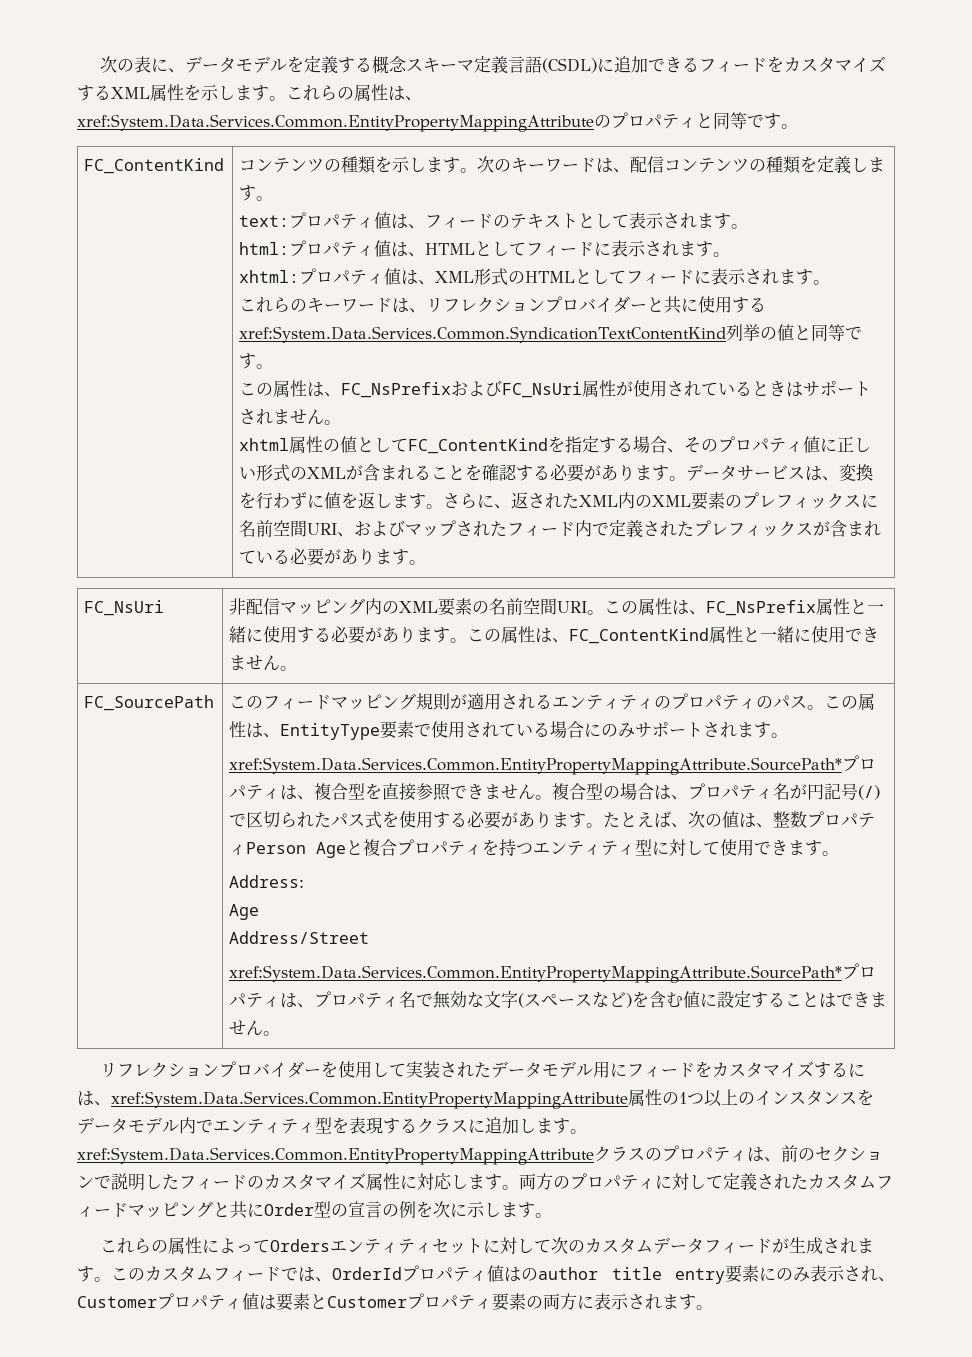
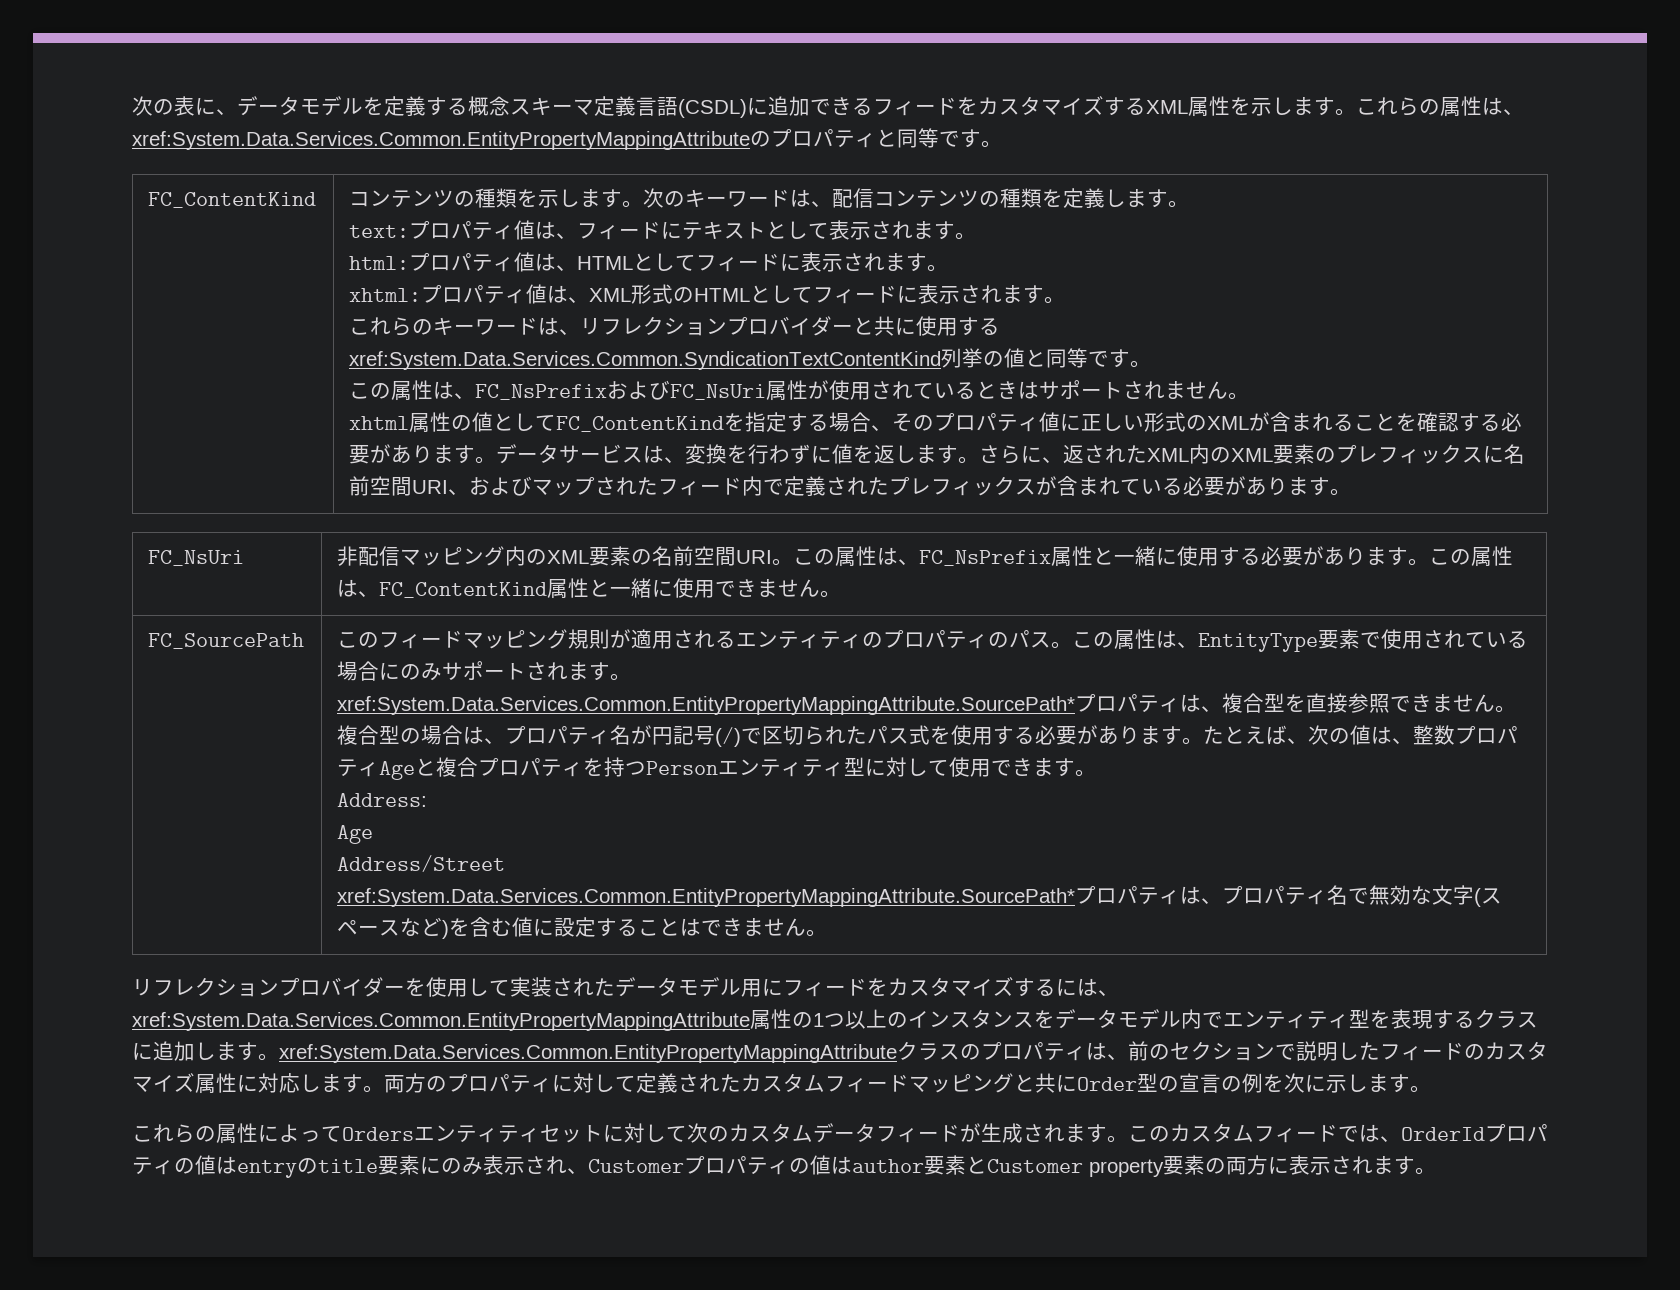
[493,215,511,228] の -> [661,222,683,239] に
[246,842,307,854] Person -> (380, 769) none
(534, 848) none -> [646,761,719,775] Person
[487,1265,725,1284] 値はのauthor title entry -> [174,1155,378,1178] の値はentryのtitle
[242,1293,492,1311] 値は要素とCustomerプロパティ -> [789,1155,1164,1177] の値はauthor要素とCustomer property

